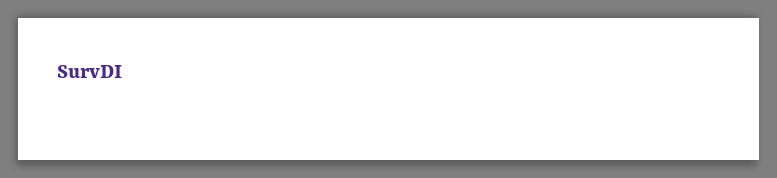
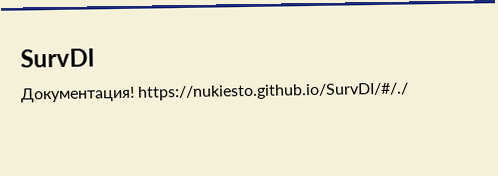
(122, 71) none -> [20,82,410,103] // Документация! https://nukiesto.github.io/SurvDI/#/./

